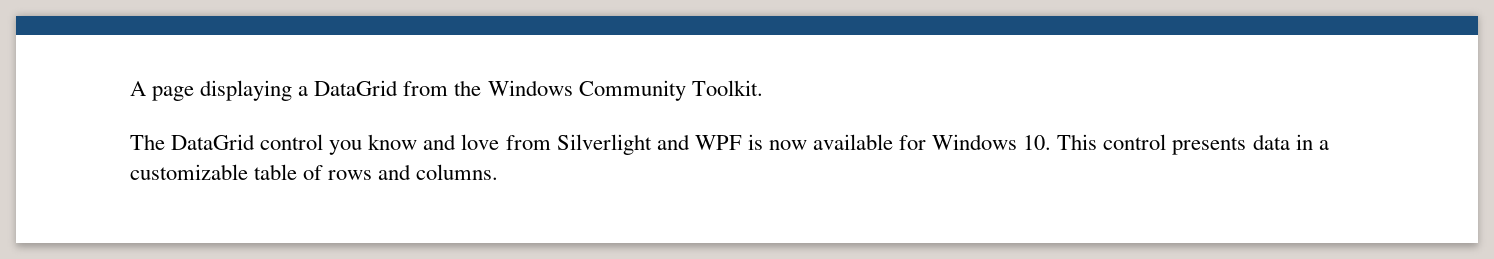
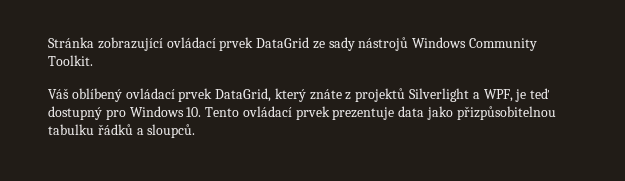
[130,80,763,101] [130,134,1329,155] [130,164,499,180] A page displaying a DataGrid from the Windows Community Toolkit. // The DataGrid control you know and love from Silverlight and WPF is now available for Windows 10. This control presents data in a customizable table of rows and columns. -> [48,37,538,51] [48,55,93,66] [48,88,551,102] [48,106,556,120] [48,124,196,138] Stránka zobrazující ovládací prvek DataGrid ze sady nástrojů Windows Community Toolkit. // Váš oblíbený ovládací prvek DataGrid, který znáte z projektů Silverlight a WPF, je teď dostupný pro Windows 10. Tento ovládací prvek prezentuje data jako přizpůsobitelnou tabulku řádků a sloupců.

